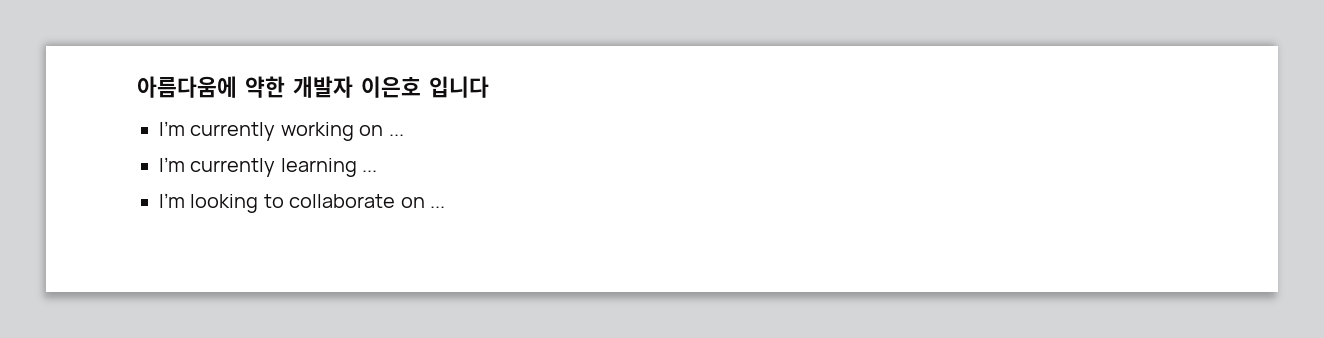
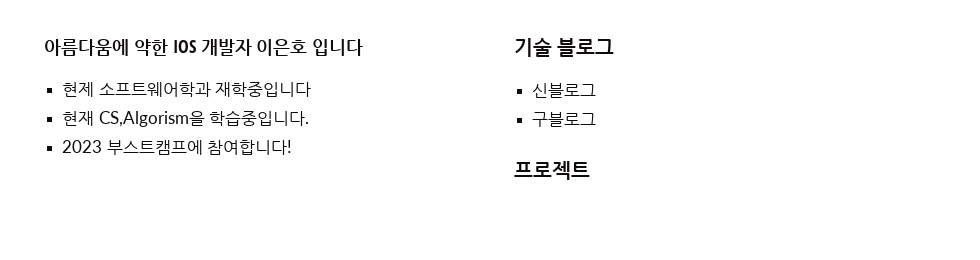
(285, 87) none -> [172,40,196,53] IOS
[159,121,404,141] [159,157,378,177] [159,193,445,213] I’m currently working on ... // I’m currently learning ... // I’m looking to collaborate on ... -> [62,82,312,97] [62,110,310,127] [62,140,293,155] [514,38,615,57] [532,83,597,98] [532,112,597,127] [514,161,590,180] 현제 소프트웨어학과 재학중입니다 // 현재 CS,Algorism을 학습중입니다. // 2023 부스트캠프에 참여합니다! // 기술 블로그 // 신블로그 // 구블로그 // 프로젝트

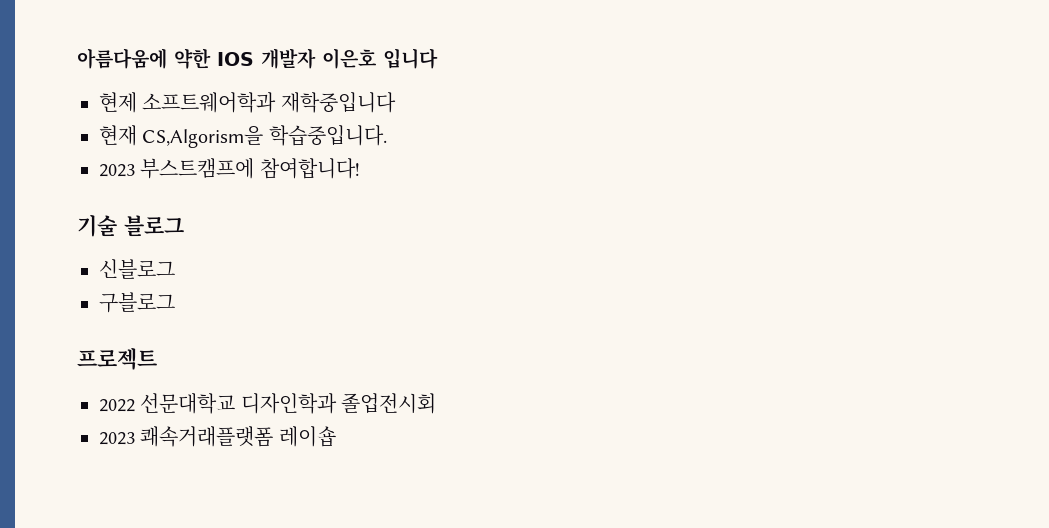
(590, 170) none -> [99,393,437,414] [99,426,336,447] // 2022 선문대학교 디자인학과 졸업전시회 // 2023 쾌속거래플랫폼 레이숍

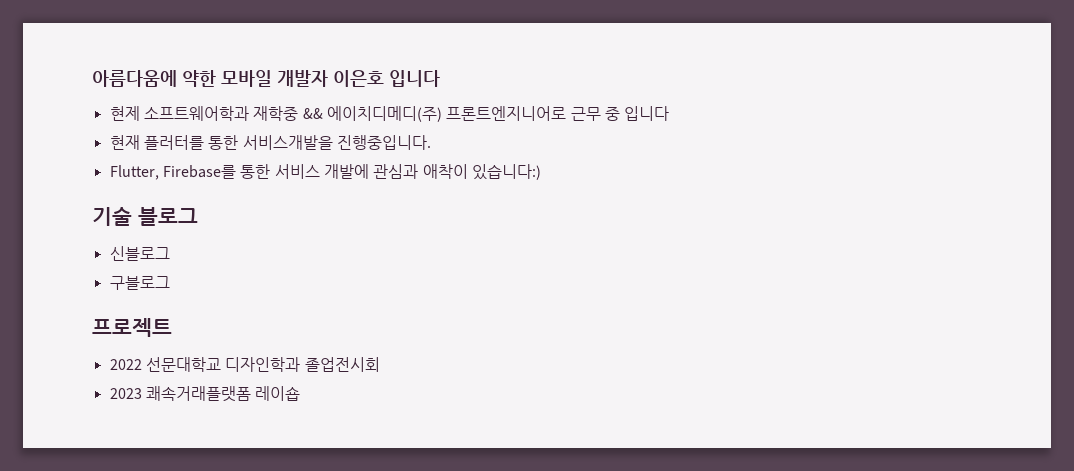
[217,52,254,66] IOS -> [221,70,272,87] 모바일
[280,92,396,113] [99,125,387,148] [99,158,360,179] 재학중입니다 // 현재 CS,Algorism을 학습중입니다. // 2023 부스트캠프에 참여합니다! -> [253,106,670,122] [109,135,431,150] [109,164,541,180] 재학중 && 에이치디메디(주) 프론트엔지니어로 근무 중 입니다 // 현재 플러터를 통한 서비스개발을 진행중입니다. // Flutter, Firebase를 통한 서비스 개발에 관심과 애착이 있습니다:)

